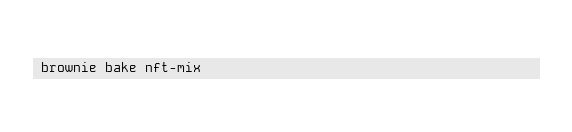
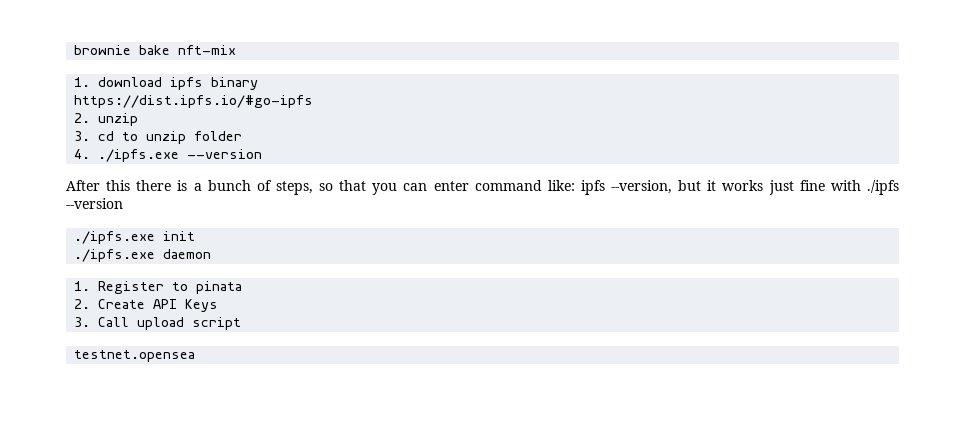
(201, 67) none -> [74,77,259,90] [74,95,314,108] [74,113,139,126] [74,131,243,144] [74,149,263,162] [66,180,900,195] [66,198,123,209] [74,231,196,244] [74,249,212,262] [74,281,243,294] [74,299,219,312] [74,317,242,330] [74,350,196,362] // 1. download ipfs binary // https://dist.ipfs.io/#go-ipfs // 2. unzip // 3. cd to unzip folder // 4. ./ipfs.exe --version // After this there is a bunch of steps, so that you can enter command like: ipfs --version, but it works just fine with ./ipfs --version // ./ipfs.exe init // ./ipfs.exe daemon // 1. Register to pinata // 2. Create API Keys // 3. Call upload script // testnet.opensea

